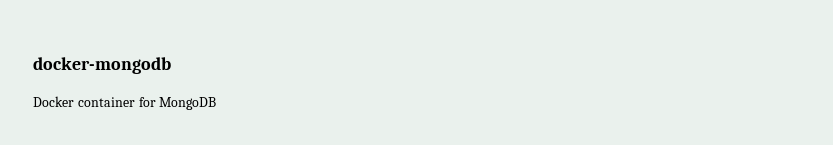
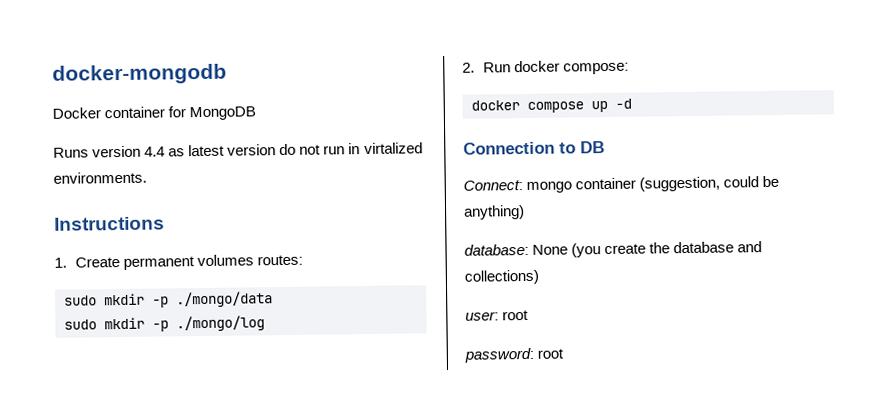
(217, 103) none -> [53,142,423,158] [53,171,147,184] [54,216,165,231] [54,254,304,270] [64,291,273,308] [64,315,265,332] [462,60,630,75] [471,98,632,113] [463,141,605,155] [463,175,780,193] [463,205,525,220] [464,241,763,258] [464,269,539,285] [465,309,530,321] [464,347,565,363] // Runs version 4.4 as latest version do not run in virtalized environments. // Instructions // 1. Create permanent volumes routes: // sudo mkdir -p ./mongo/data // sudo mkdir -p ./mongo/log // 2. Run docker compose: // docker compose up -d // Connection to DB // Connect: mongo container (suggestion, could be anything) // database: None (you create the database and collections) // user: root // password: root

